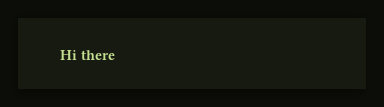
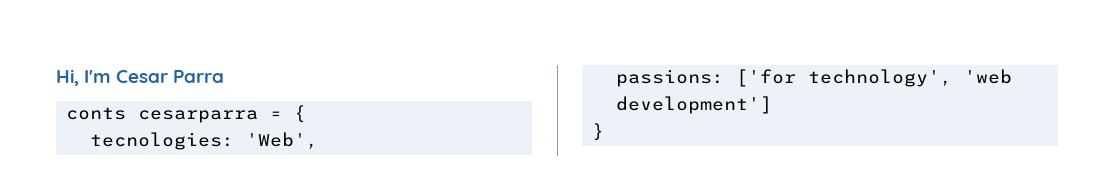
[60,50,115,60] Hi there -> [56,69,225,86] [66,105,307,123] [90,132,319,150] [616,69,1013,87] [616,96,773,114] [592,123,605,141] Hi, I'm Cesar Parra // conts cesarparra = { // tecnologies: 'Web', // passions: ['for technology', 'web development'] // }

